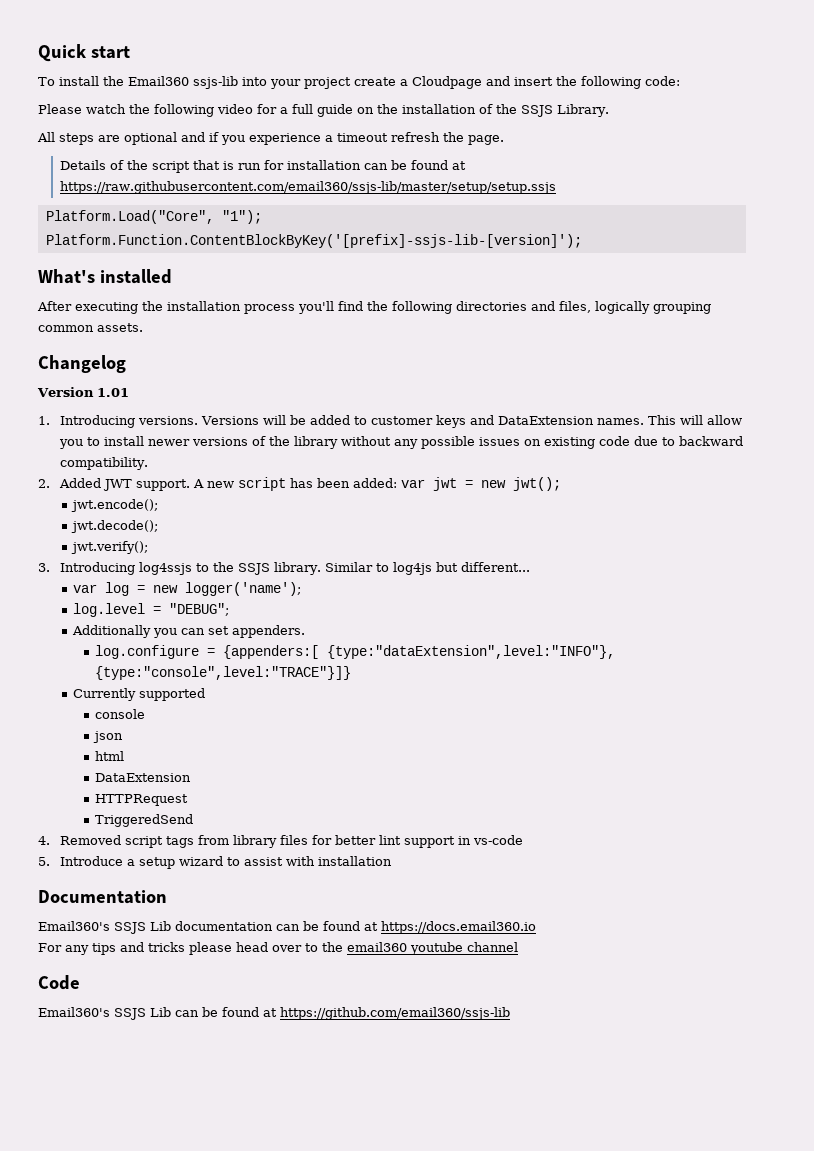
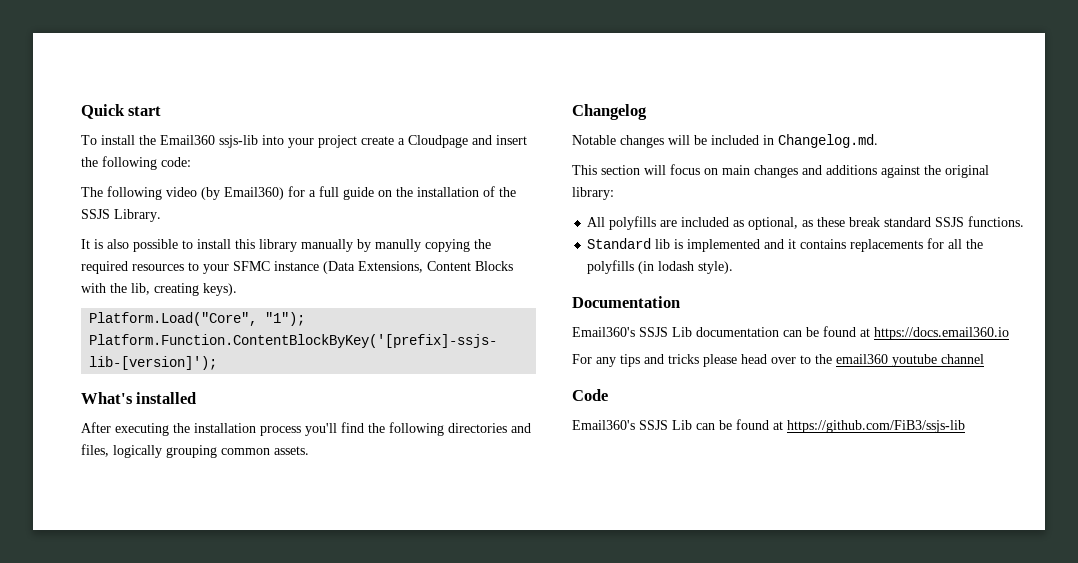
[38,104,253,117] Please watch the following video -> [81,186,284,200] The following video (by Email360)
[37,132,504,145] [59,160,466,173] [59,181,556,194] All steps are optional and if you experience a timeout refresh the page. // Details of the script that is run for installation can be found at https://raw.githubusercontent.com/email360/ssjs-lib/master/setup/setup.ssjs -> [81,239,491,252] [81,261,513,274] [81,283,237,296] It is also possible to install this library manually by manully copying the required resources to your SFMC instance (Data Extensions, Content Blocks with the lib, creating keys).
[37,387,129,397] [38,415,742,428] [58,436,743,449] [59,457,148,470] [38,477,561,491] [71,499,159,512] [71,520,159,533] [71,541,149,554] [38,562,530,575] [73,582,302,596] [73,603,230,617] [72,625,306,638] [94,645,615,659] [94,666,351,680] [73,688,206,701] [94,709,145,719] [92,731,123,743] [94,751,124,761] [94,773,191,782] [94,794,188,806] [94,814,193,827] [38,835,523,848] [38,856,392,869] Version 1.01 // 1. Introducing versions. Versions will be added to customer keys and DataExtension names. This will allow you to install newer versions of the library without any possible issues on existing code due to backward compatibility. // 2. Added JWT support. A new script has been added: var jwt = new jwt(); // jwt.encode(); // jwt.decode(); // jwt.verify(); // 3. Introducing log4ssjs to the SSJS library. Similar to log4js but different... // var log = new logger('name'); // log.level = "DEBUG"; // Additionally you can set appenders. // log.configure = {appenders:[ {type:"dataExtension",level:"INFO"}, {type:"console",level:"TRACE"}]} // Currently supported // console // json // html // DataExtension // HTTPRequest // TriggeredSend // 4. Removed script tags from library files for better lint support in vs-code // 5. Introduce a setup wizard to assist with installation -> [572,134,878,148] [572,164,989,178] [572,187,614,200] [587,216,1025,230] [587,238,984,252] [587,260,734,274] Notable changes will be included in Changelog.md. // This section will focus on main changes and additions against the original library: // All polyfills are included as optional, as these break standard SSJS functions. // Standard lib is implemented and it contains replacements for all the polyfills (in lodash style).
[280,1007,510,1020] https://github.com/email360/ssjs-lib -> [787,420,965,433] https://github.com/FiB3/ssjs-lib

